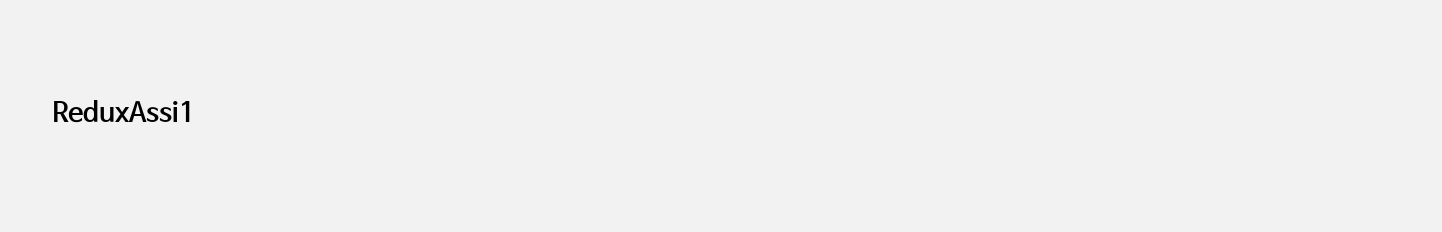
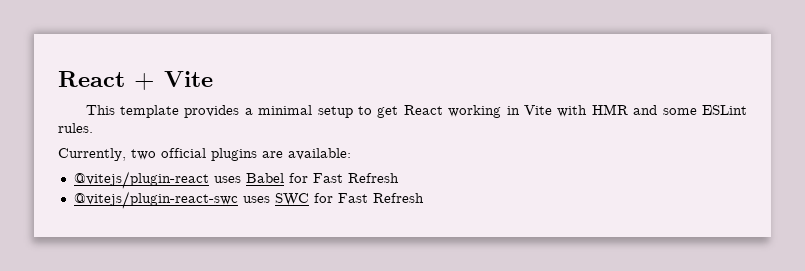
[52,100,195,123] ReduxAssi1 -> [58,71,213,90] [85,104,747,118] [58,123,93,133] [58,148,351,161] [73,171,399,189] [73,191,424,209] React + Vite // This template provides a minimal setup to get React working in Vite with HMR and some ESLint rules. // Currently, two official plugins are available: // @vitejs/plugin-react uses Babel for Fast Refresh // @vitejs/plugin-react-swc uses SWC for Fast Refresh

